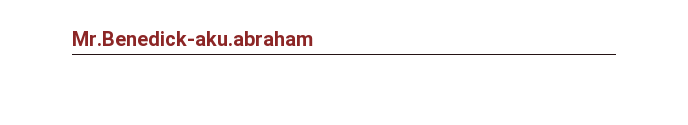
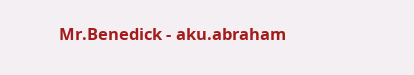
[72,31,313,46] Mr.Benedick-aku.abraham -> [59,28,286,40] Mr.Benedick - aku.abraham

